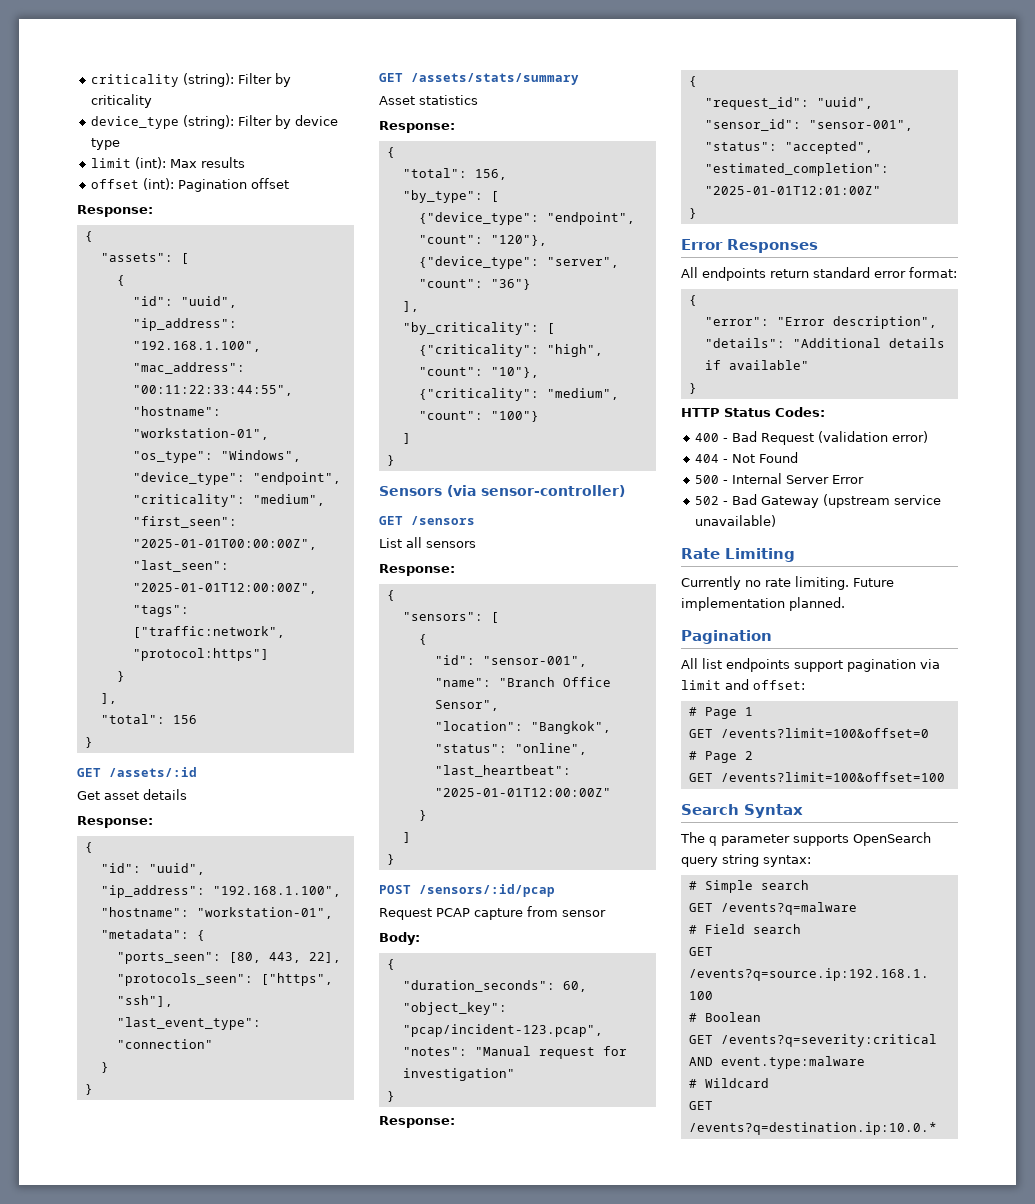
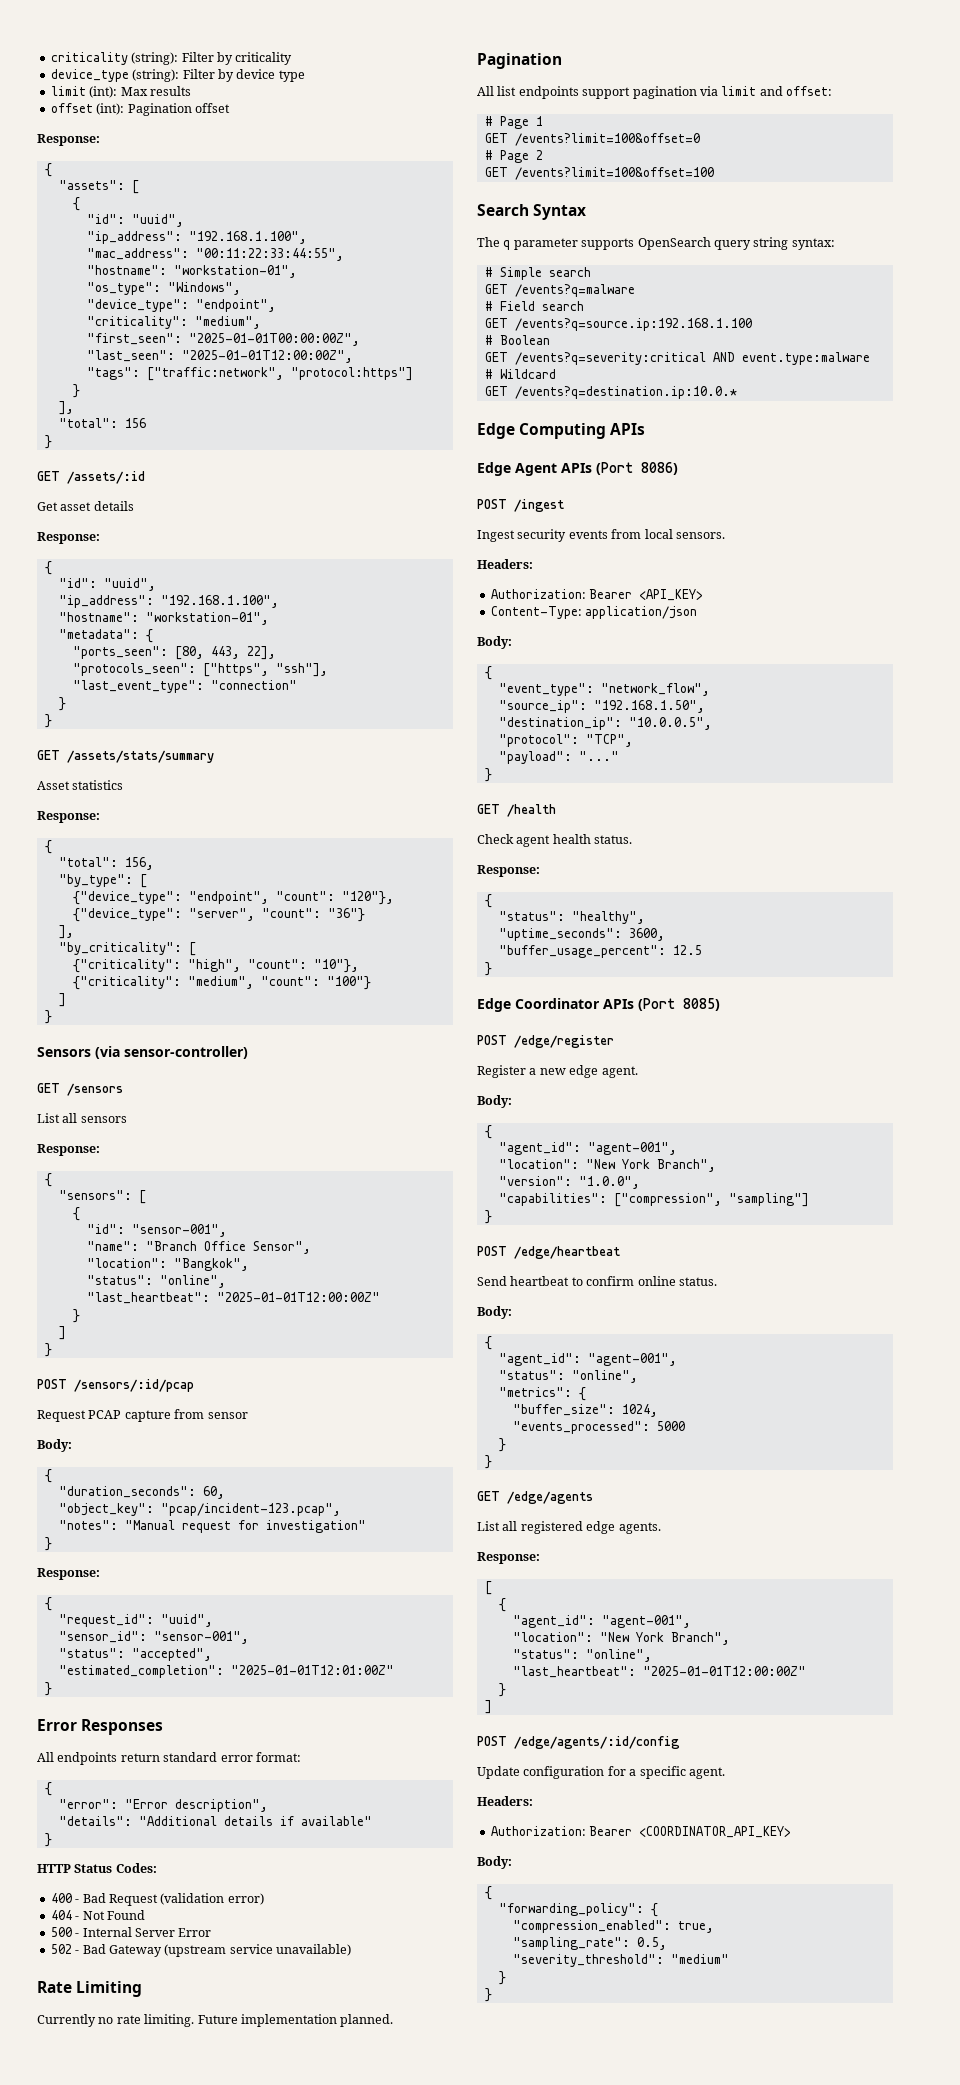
(937, 1128) none -> [477,423,646,439] [477,462,678,476] [477,499,564,512] [477,529,725,542] [477,559,533,569] [490,589,704,601] [490,606,698,619] [477,636,512,649] [484,666,492,680] [498,683,710,696] [498,700,705,713] [498,717,712,730] [498,734,633,747] [498,751,619,764] [484,768,492,782] [477,804,556,817] [477,834,633,847] [477,865,540,877] [484,894,492,908] [498,911,645,924] [498,928,665,941] [498,945,702,958] [484,962,492,976] [477,998,720,1012] [477,1035,614,1048] [477,1065,638,1078] [477,1095,512,1108] [484,1125,492,1139] [498,1142,677,1155] [498,1159,716,1172] [498,1176,640,1189] [498,1193,809,1207] [484,1210,492,1224] [477,1246,620,1259] [477,1276,717,1286] [477,1306,512,1319] [484,1336,492,1350] [498,1353,677,1366] [498,1370,638,1383] [498,1387,586,1401] [512,1404,658,1417] [512,1421,685,1434] [498,1438,506,1452] [484,1455,492,1469] [477,1491,593,1504] [477,1521,661,1534] [477,1552,540,1564] [484,1581,492,1595] [498,1598,506,1612] [512,1615,691,1628] [512,1632,730,1645] [512,1649,652,1662] [512,1666,806,1678] [498,1683,506,1697] [484,1700,492,1714] [477,1736,680,1749] [477,1766,725,1779] [477,1796,533,1806] [490,1826,792,1838] [477,1856,512,1869] [484,1886,492,1900] [498,1903,658,1917] [512,1920,714,1933] [512,1937,667,1950] [512,1954,729,1967] [498,1971,506,1985] [484,1988,492,2002] // Edge Computing APIs // Edge Agent APIs (Port 8086) // POST /ingest // Ingest security events from local sensors. // Headers: // Authorization: Bearer <API_KEY> // Content-Type: application/json // Body: // { // "event_type": "network_flow", // "source_ip": "192.168.1.50", // "destination_ip": "10.0.0.5", // "protocol": "TCP", // "payload": "..." // } // GET /health // Check agent health status. // Response: // { // "status": "healthy", // "uptime_seconds": 3600, // "buffer_usage_percent": 12.5 // } // Edge Coordinator APIs (Port 8085) // POST /edge/register // Register a new edge agent. // Body: // { // "agent_id": "agent-001", // "location": "New York Branch", // "version": "1.0.0", // "capabilities": ["compression", "sampling"] // } // POST /edge/heartbeat // Send heartbeat to confirm online status. // Body: // { // "agent_id": "agent-001", // "status": "online", // "metrics": { // "buffer_size": 1024, // "events_processed": 5000 // } // } // GET /edge/agents // List all registered edge agents. // Response: // [ // { // "agent_id": "agent-001", // "location": "New York Branch", // "status": "online", // "last_heartbeat": "2025-01-01T12:00:00Z" // } // ] // POST /edge/agents/:id/config // Update configuration for a specific agent. // Headers: // Authorization: Bearer <COORDINATOR_API_KEY> // Body: // { // "forwarding_policy": { // "compression_enabled": true, // "sampling_rate": 0.5, // "severity_threshold": "medium" // } // }

